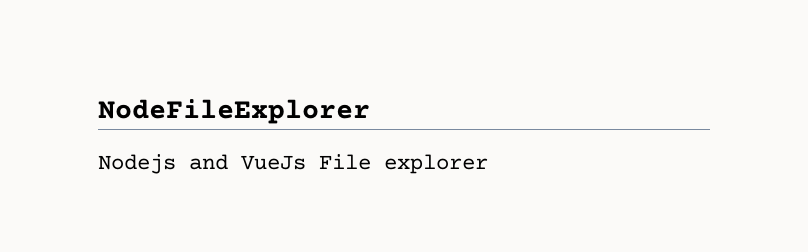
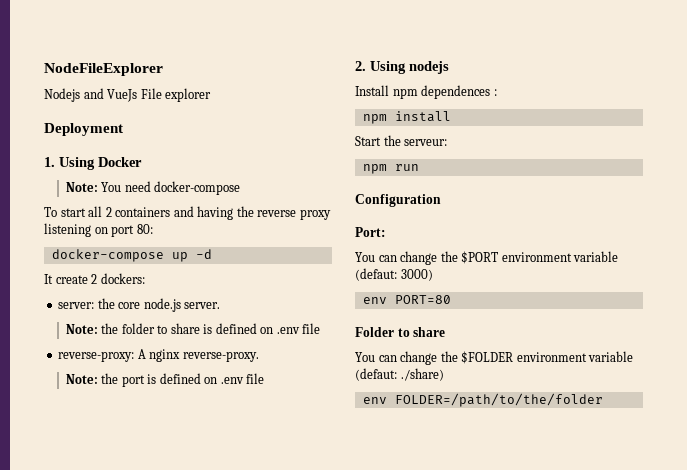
(488, 164) none -> [44,123,123,136] [44,157,142,170] [65,181,241,195] [44,206,331,220] [44,223,153,237] [51,249,212,262] [44,273,145,284] [58,298,221,312] [65,323,321,334] [58,349,259,362] [65,373,265,387] [355,61,449,74] [355,85,497,99] [362,111,451,124] [355,135,448,146] [362,164,419,174] [355,194,441,207] [355,227,386,237] [355,251,619,265] [355,268,433,281] [362,295,451,304] [355,327,446,337] [355,351,634,365] [355,368,444,381] [362,393,603,407] // Deployment // 1. Using Docker // Note: You need docker-compose // To start all 2 containers and having the reverse proxy listening on port 80: // docker-compose up -d // It create 2 dockers: // server: the core node.js server. // Note: the folder to share is defined on .env file // reverse-proxy: A nginx reverse-proxy. // Note: the port is defined on .env file // 2. Using nodejs // Install npm dependences : // npm install // Start the serveur: // npm run // Configuration // Port: // You can change the $PORT environment variable (defaut: 3000) // env PORT=80 // Folder to share // You can change the $FOLDER environment variable (defaut: ./share) // env FOLDER=/path/to/the/folder

